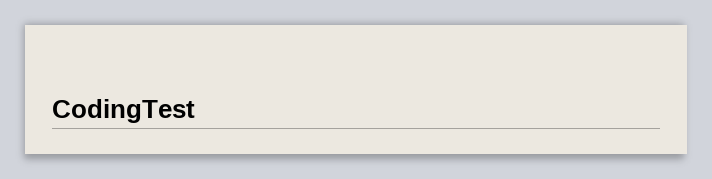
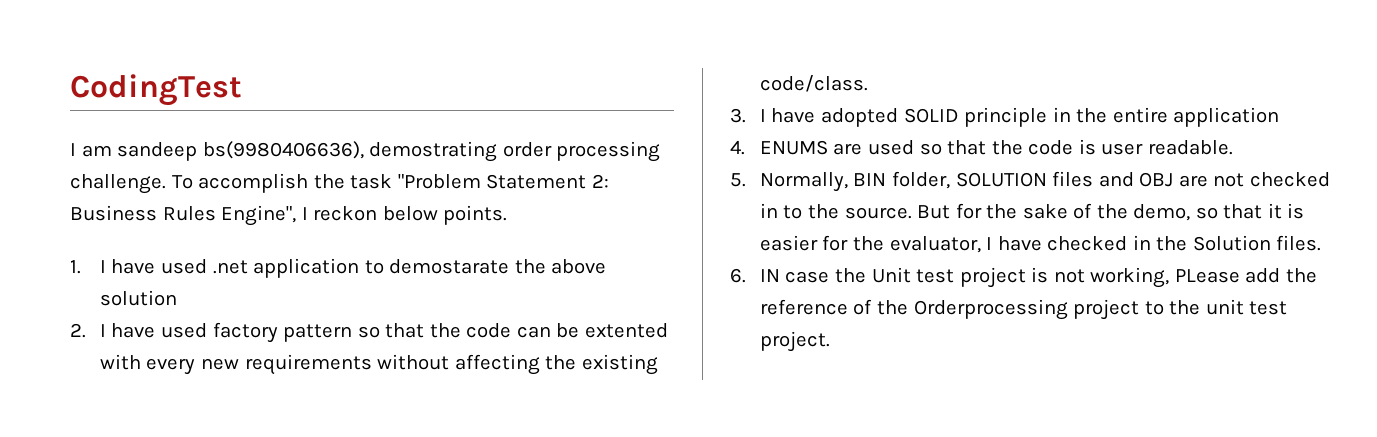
(195, 111) none -> [70,141,661,162] [70,173,609,194] [70,205,508,226] [70,258,607,278] [99,290,177,306] [70,322,668,343] [99,354,658,375] [759,75,868,92] [730,107,1280,127] [730,139,1233,155] [730,171,1330,192] [759,203,1305,221] [759,235,1322,253] [730,267,1317,288] [759,299,1288,320] [759,331,830,352] // I am sandeep bs(9980406636), demostrating order processing challenge. To accomplish the task "Problem Statement 2: Business Rules Engine", I reckon below points. // 1. I have used .net application to demostarate the above solution // 2. I have used factory pattern so that the code can be extented with every new requirements without affecting the existing code/class. // 3. I have adopted SOLID principle in the entire application // 4. ENUMS are used so that the code is user readable. // 5. Normally, BIN folder, SOLUTION files and OBJ are not checked in to the source. But for the sake of the demo, so that it is easier for the evaluator, I have checked in the Solution files. // 6. IN case the Unit test project is not working, PLease add the reference of the Orderprocessing project to the unit test project.

